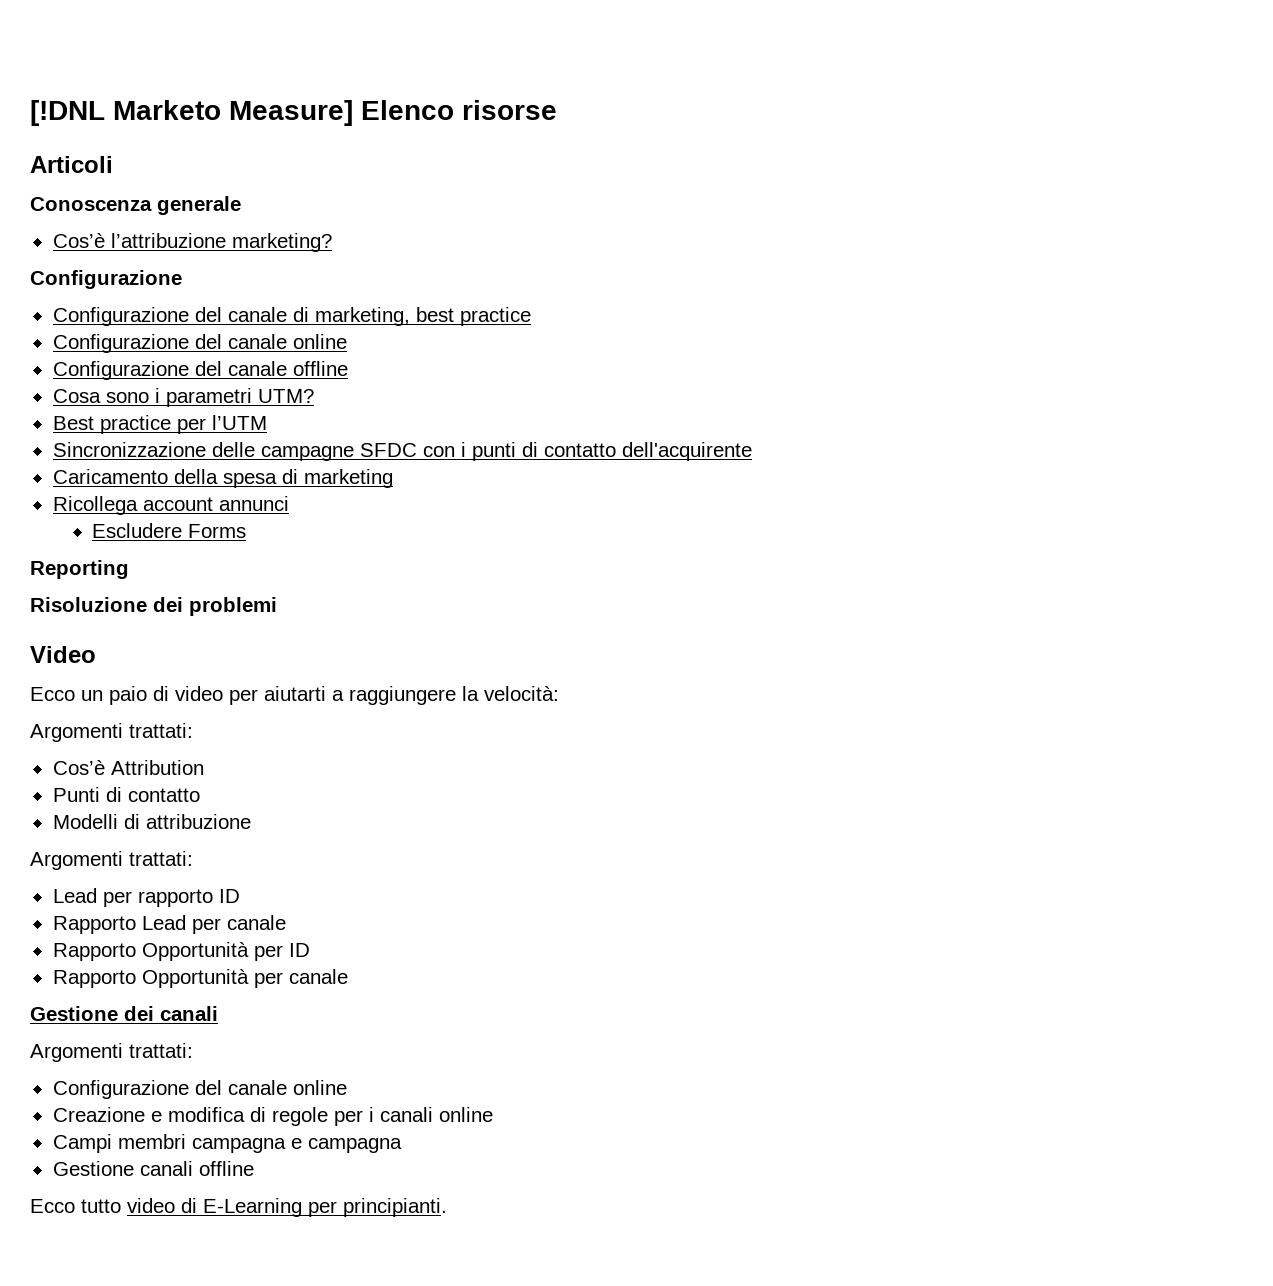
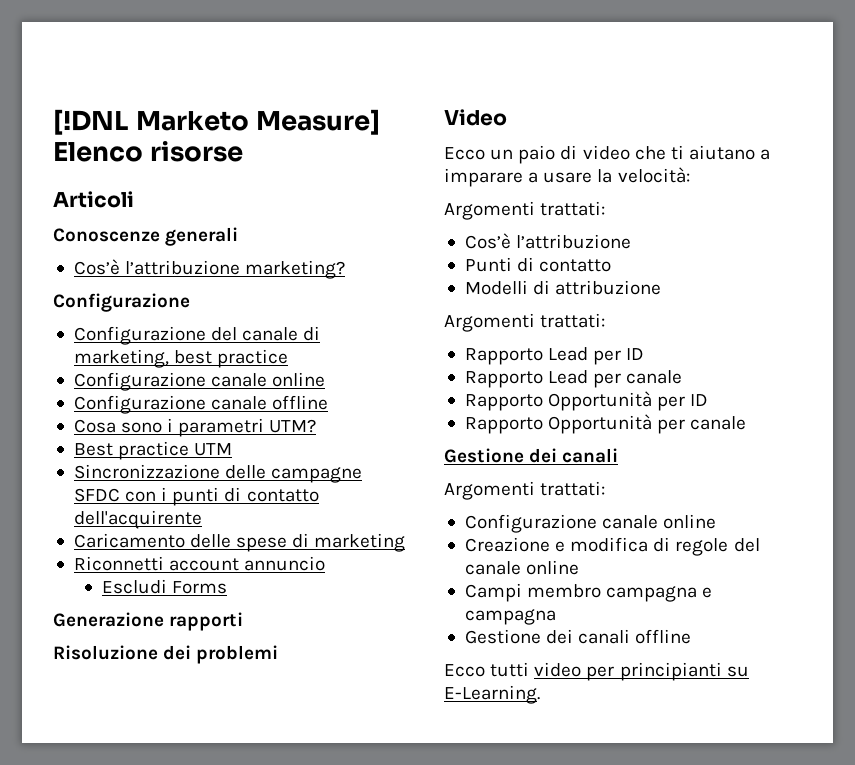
[30,196,241,215] Conoscenza generale -> [53,227,239,246] Conoscenze generali
[194,334,222,349] del -> (206, 381) none
[194,361,222,376] del -> (206, 404) none
[176,415,267,434] per l’UTM -> [194,443,233,456] UTM
[173,469,277,488] della spesa -> [190,534,288,552] delle spese
[52,496,289,515] [92,523,183,538] Ricollega account annunci // Escludere -> [73,556,326,571] [102,579,168,594] Riconnetti account annuncio // Escludi
[30,560,129,579] Reporting -> [53,612,244,631] Generazione rapporti
[229,686,456,705] per aiutarti a raggiungere -> [634,145,771,160] [444,168,593,187] che ti aiutano a imparare a usare
[110,760,204,775] Attribution -> [516,234,632,249] l’attribuzione
[52,888,213,907] Lead per rapporto -> [464,347,622,365] Rapporto Lead per
[194,1080,222,1095] del -> (597, 523) none
[333,1107,433,1126] per i canali -> [733,538,760,552] [464,561,521,575] del canale
[117,1134,186,1149] membri -> [527,584,602,598] membro
(134, 1168) none -> [546,629,574,644] dei
[81,1198,447,1217] tutto video di E-Learning per principianti. -> [490,662,749,681] [444,685,540,704] tutti video per principianti su E-Learning.

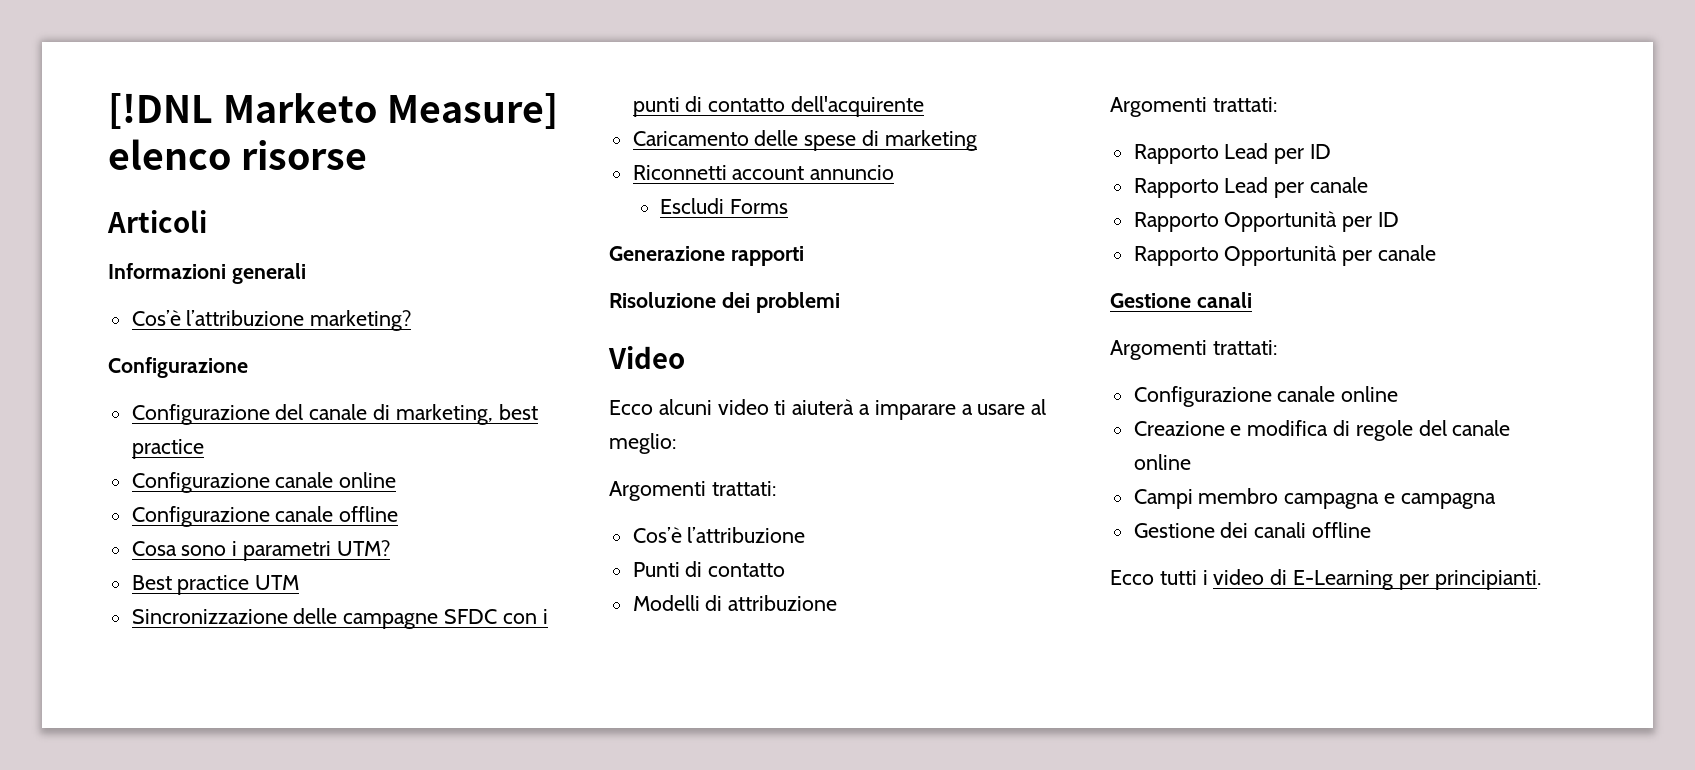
[53,142,143,162] Elenco -> [108,139,231,170] elenco
[53,228,160,242] Conoscenze -> [108,263,226,279] Informazioni
[490,145,755,164] un paio di video che ti aiutano -> [658,399,855,415] alcuni video ti aiuterà
[597,167,690,183] la velocità: -> [1031,399,1047,415] [609,433,676,454] al meglio:
[529,448,558,463] dei -> (1191, 300) none
[534,662,749,681] [444,685,540,704] video per principianti su E-Learning. -> [1202,569,1541,590] i video di E-Learning per principianti.

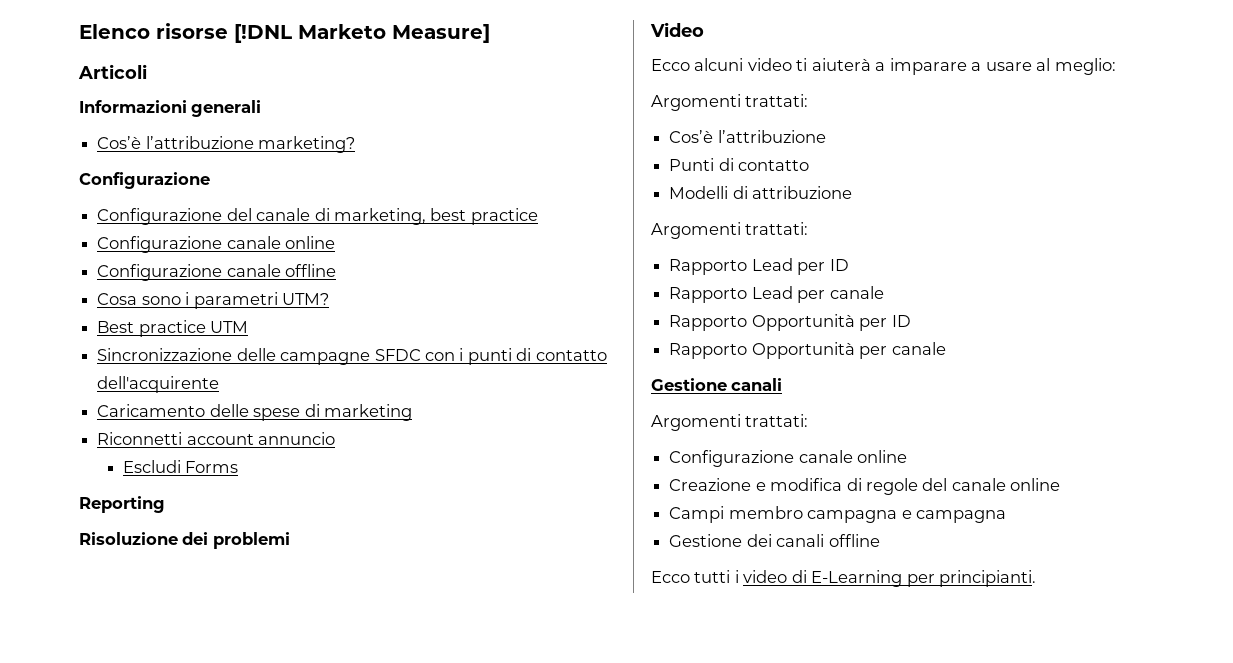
(108, 111) none -> [79,23,228,39] Elenco risorse
[108,139,368,170] elenco risorse -> (490, 33) none
[609,246,804,266] Generazione rapporti -> [79,496,165,513] Reporting

